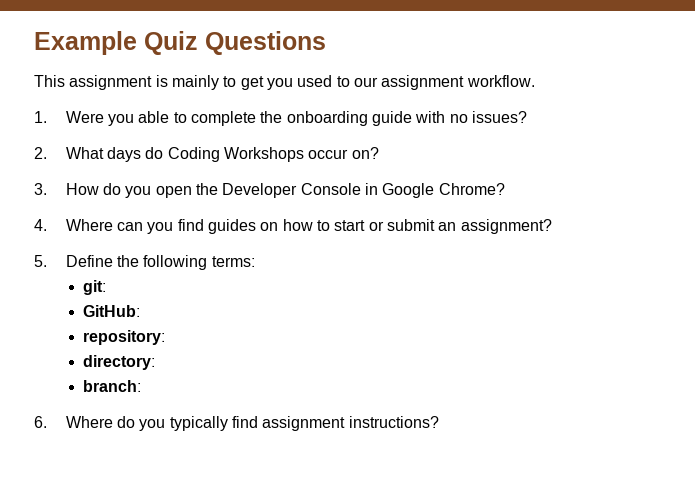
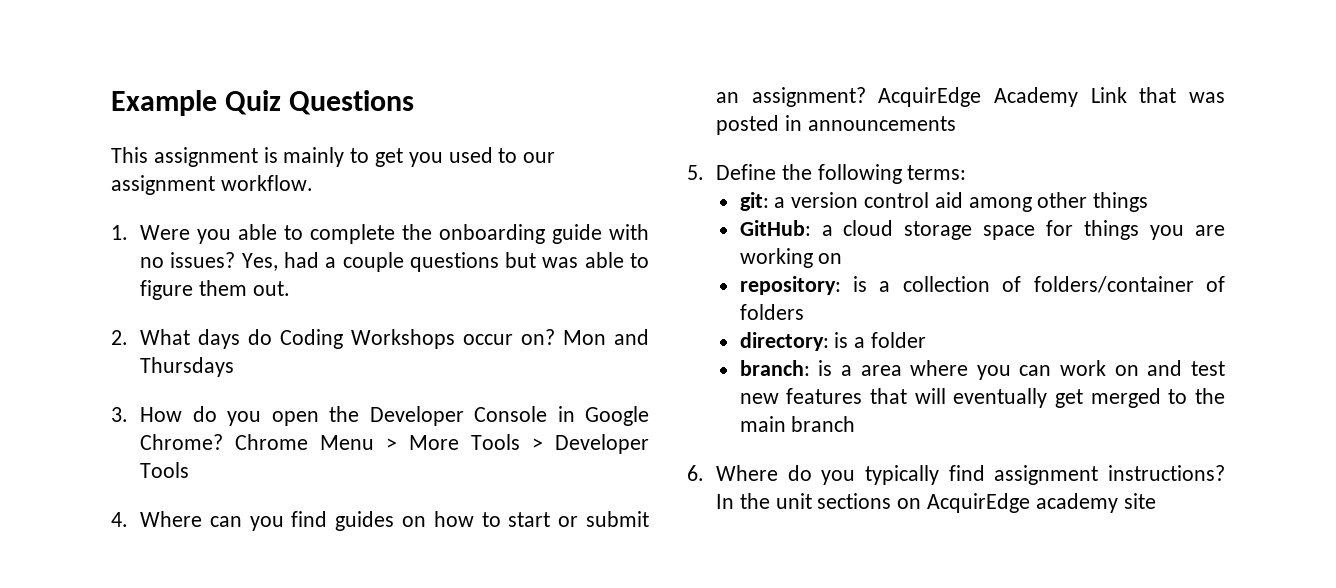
(527, 117) none -> [241,252,649,272] [139,280,290,300] Yes, had a couple questions but was able to figure them out.
(379, 153) none -> [562,329,649,345] [139,357,234,377] Mon and Thursdays
(505, 189) none -> [234,434,650,454] [139,462,189,478] Chrome Menu > More Tools > Developer Tools
(552, 226) none -> [878,87,1225,107] [715,115,956,135] AcquirEdge Academy Link that was posted in announcements
[83,305,141,317] [83,330,166,345] [83,355,156,370] [83,380,142,392] // GitHub: // repository: // directory: // branch: -> [774,192,1149,212] [739,220,1225,240] [739,248,843,268] [739,276,1225,295] [739,304,804,320] [739,332,927,351] [739,360,1225,380] [739,388,1225,408] [739,416,856,432] a version control aid among other things // GitHub: a cloud storage space for things you are working on // repository: is a collection of folders/container of folders // directory: is a folder // branch: is a area where you can work on and test new features that will eventually get merged to the main branch
(439, 422) none -> [715,493,1156,513] In the unit sections on AcquirEdge academy site

